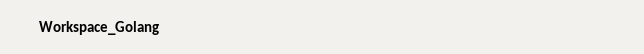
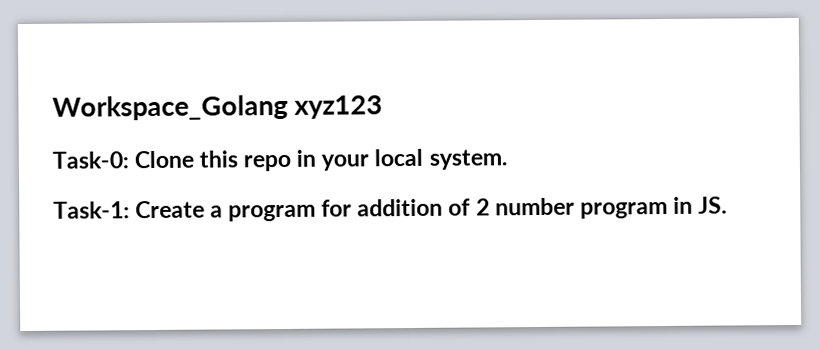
(159, 28) none -> [294,95,384,119] [52,148,507,172] [53,196,727,222] xyz123 // Task-0: Clone this repo in your local system. // Task-1: Create a program for addition of 2 number program in JS.

